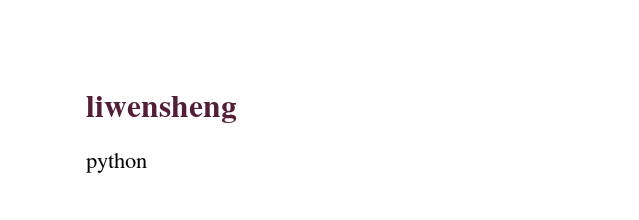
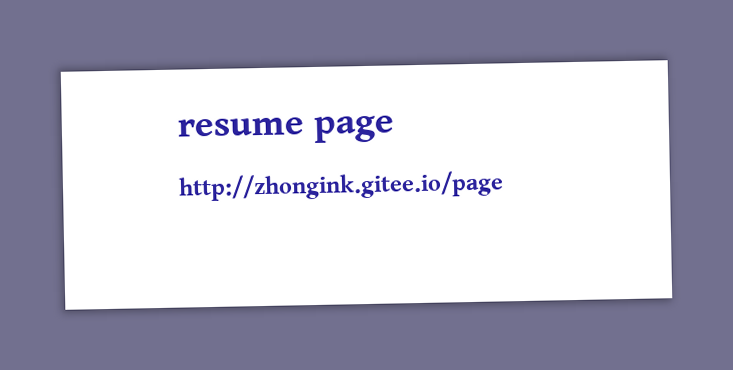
[86,96,237,124] [86,152,147,173] liwensheng // python -> [177,115,396,143] [178,170,504,202] resume page // http://zhongink.gitee.io/page

